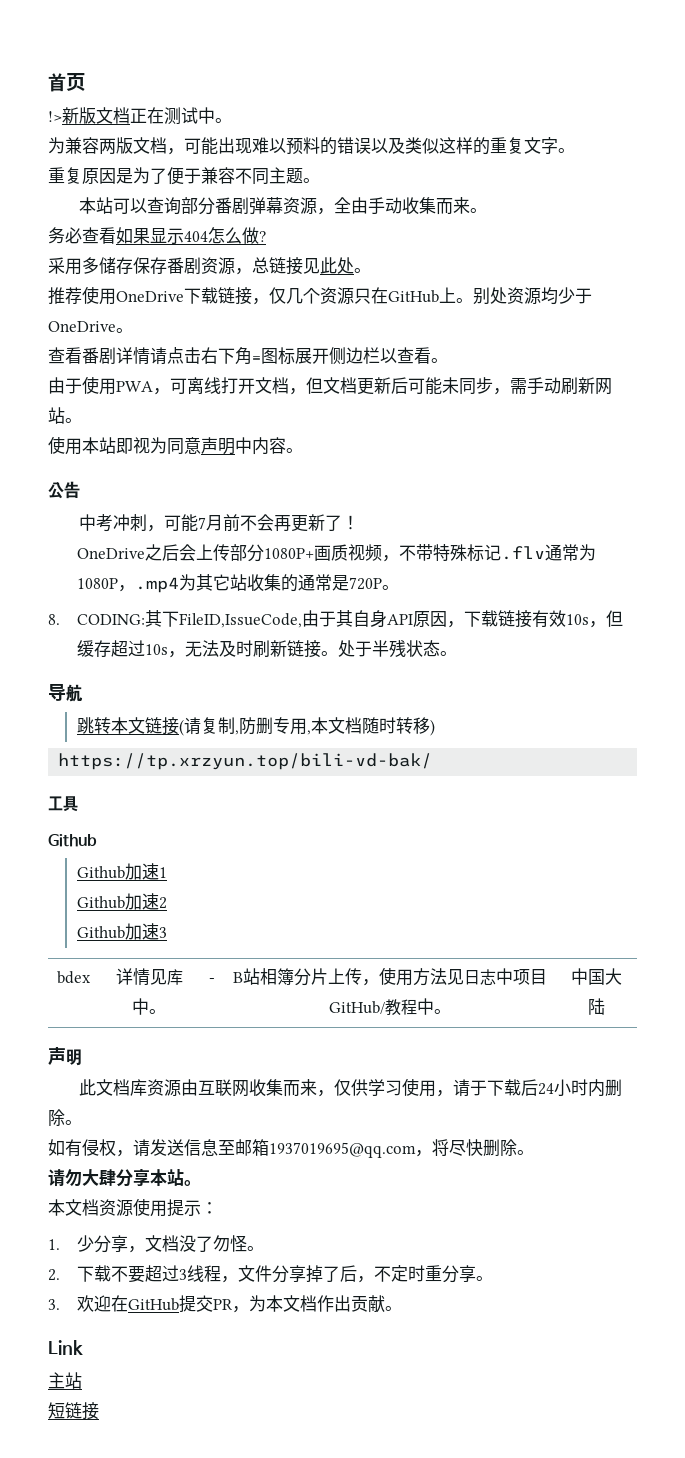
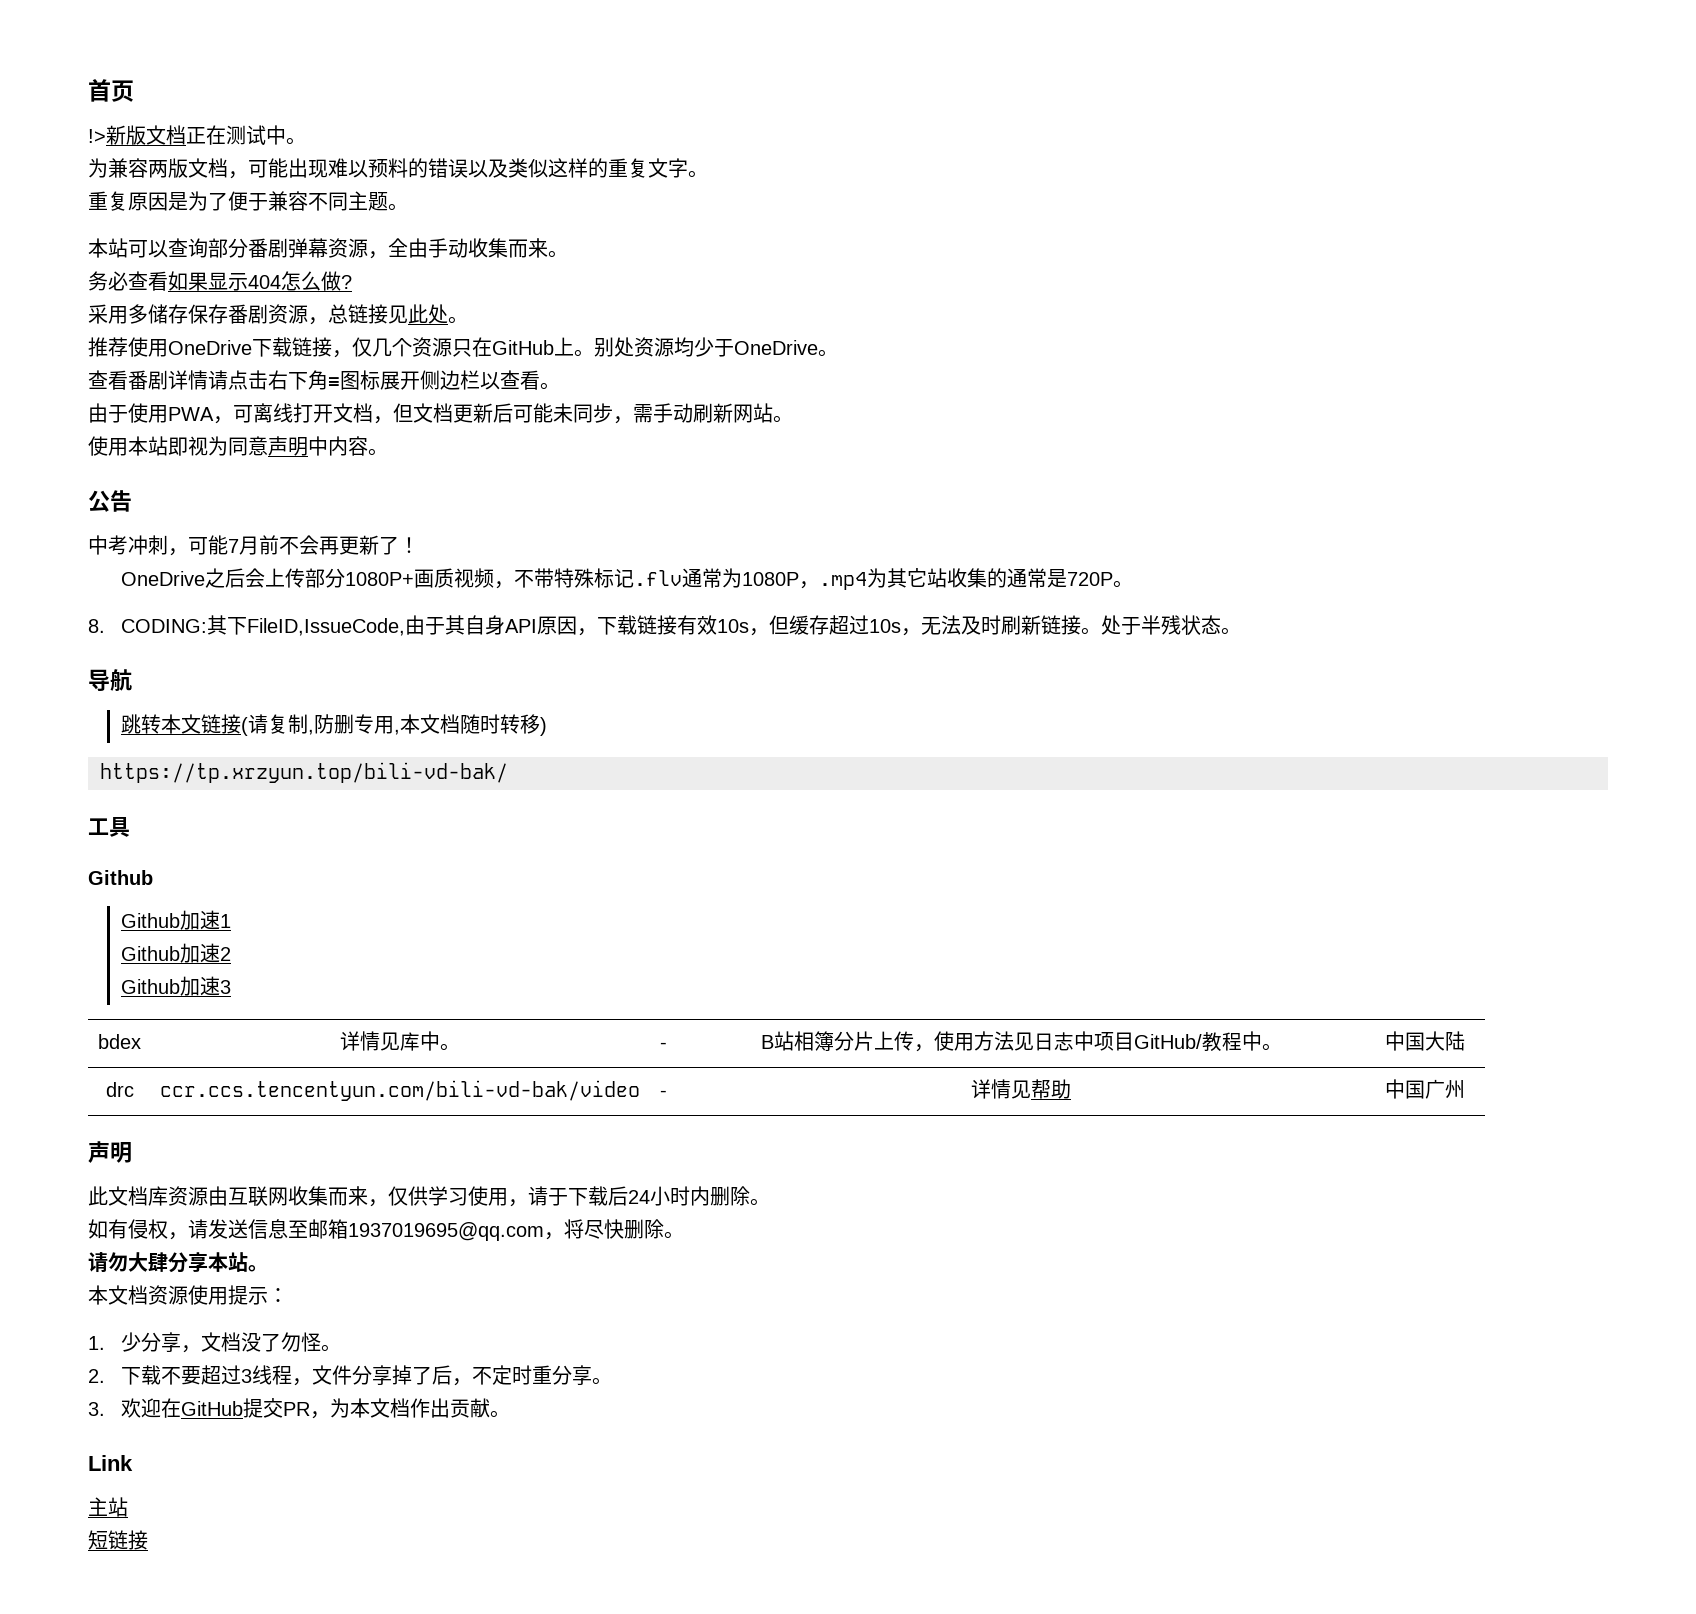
(605, 1006) none -> [105,1082,134,1097] [160,1080,640,1101] [660,1090,667,1097] [971,1079,1071,1099] [1384,1079,1465,1099] // drc | ccr.ccs.tencentyun.com/bili-vd-bak/video | - | 详情见帮助 | 中国广州

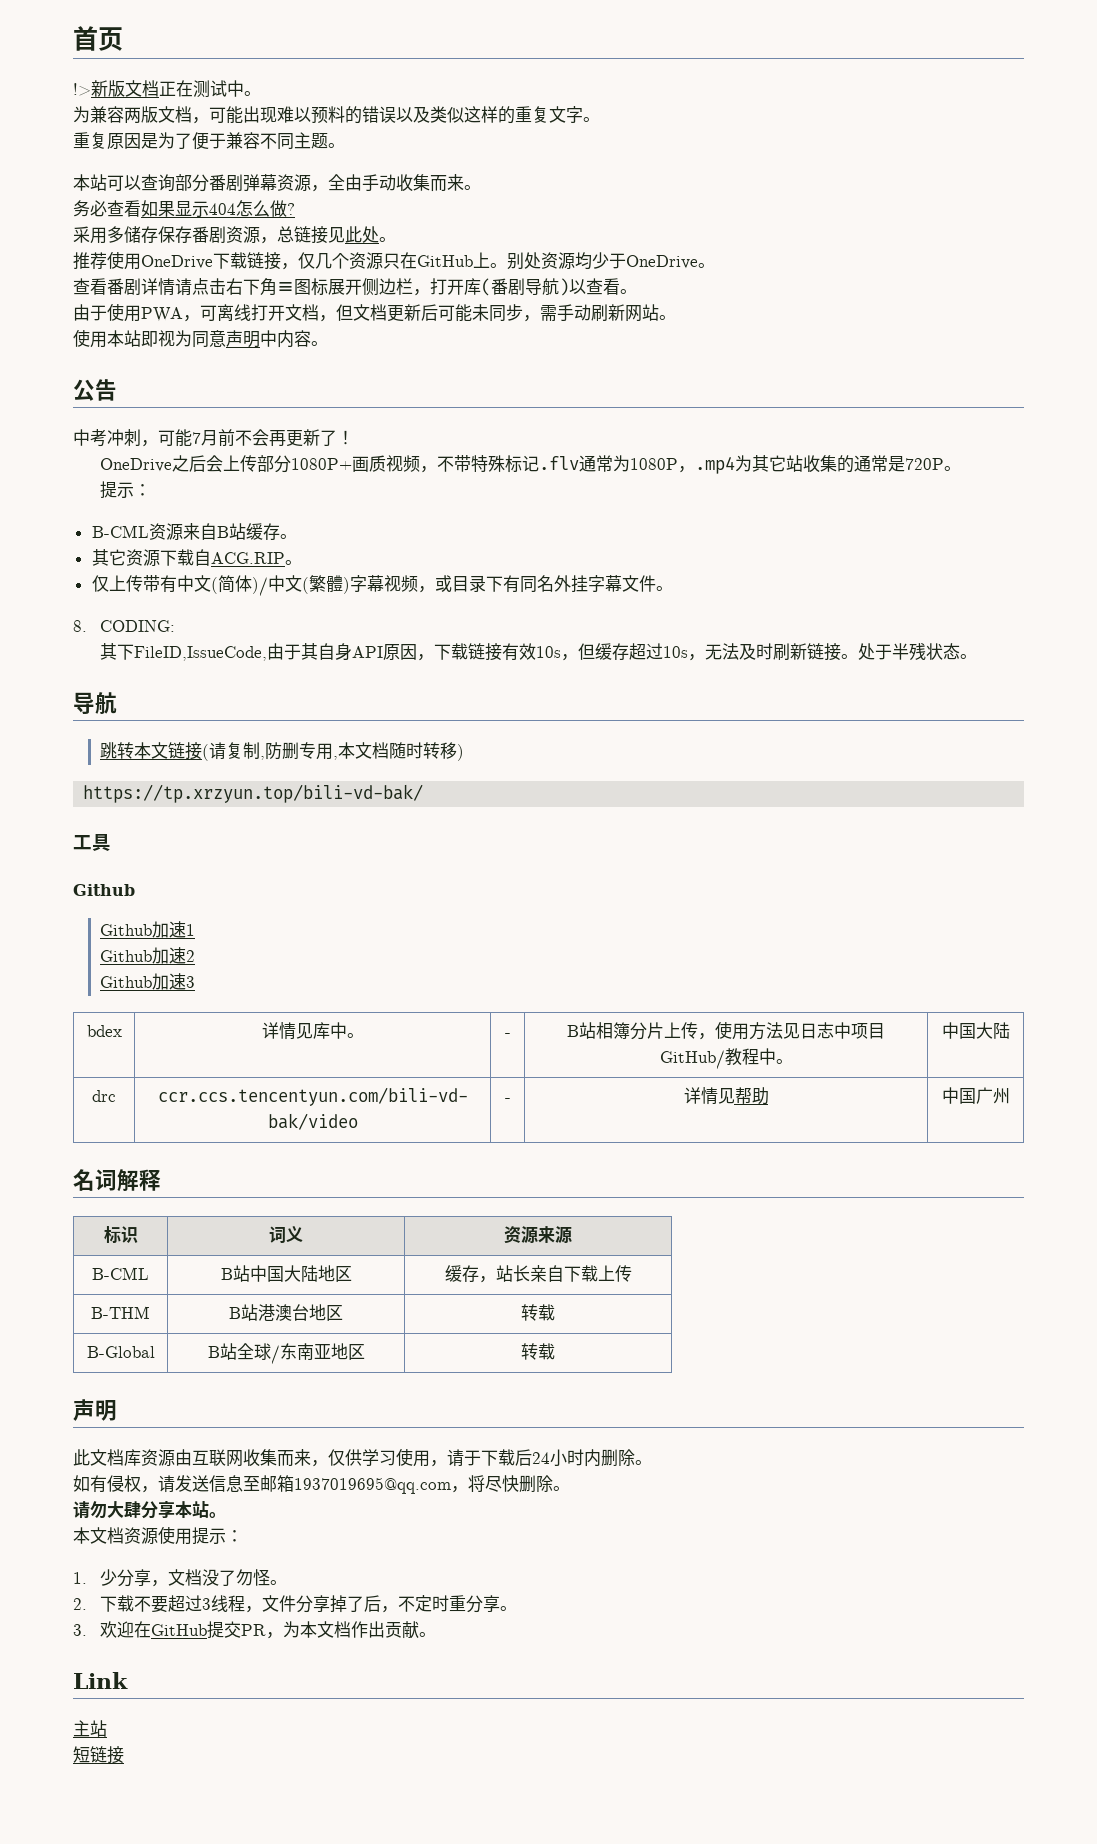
(480, 380) none -> [413,278,569,296] ，打开库(番剧导航)
(1134, 584) none -> [100,481,152,499] [91,523,297,541] [91,549,302,567] [91,575,673,596] // 提示： // B-CML资源来自B站缓存。 // 其它资源下载自ACG.RIP。 // 仅上传带有中文(简体)/中文(繁體)字幕视频，或目录下有同名外挂字幕文件。
(208, 626) none -> (176, 626) //
(1465, 1089) none -> [73,1169,161,1192] [103,1226,138,1243] [269,1226,303,1243] [504,1226,572,1244] [92,1267,149,1280] [220,1265,352,1282] [444,1265,632,1283] [91,1306,150,1319] [228,1304,343,1321] [521,1304,555,1321] [86,1346,155,1358] [207,1343,365,1364] [521,1343,555,1360] // 名词解释 // 标识 | 词义 | 资源来源 // B-CML | B站中国大陆地区 | 缓存，站长亲自下载上传 // B-THM | B站港澳台地区 | 转载 // B-Global | B站全球/东南亚地区 | 转载

